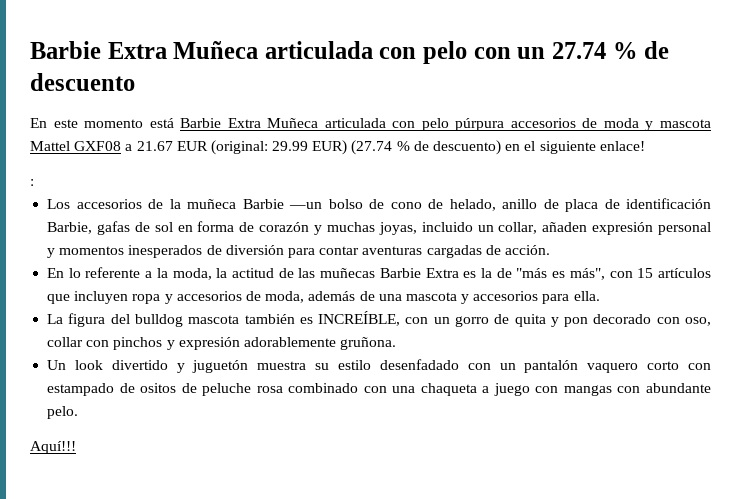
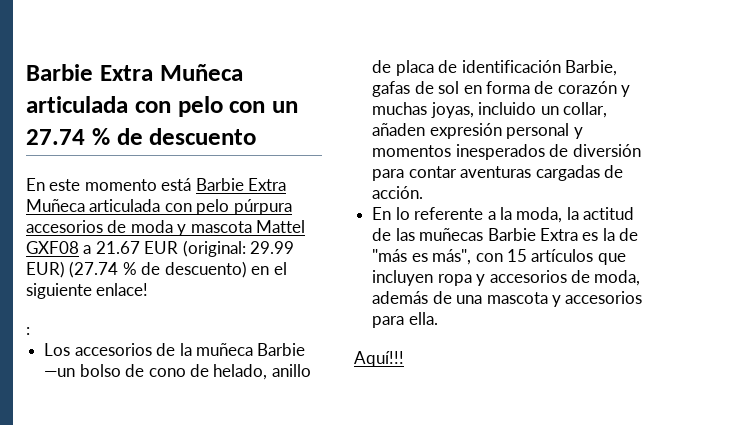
[47,311,711,327] [47,337,397,350] [47,359,712,373] [47,383,712,396] [47,406,79,419] // La figura del bulldog mascota también es INCREÍBLE, con un gorro de quita y pon decorado con oso, collar con pinchos y expresión adorablemente gruñona. // Un look divertido y juguetón muestra su estilo desenfadado con un pantalón vaquero corto con estampado de ositos de peluche rosa combinado con una chaqueta a juego con mangas con abundante pelo. -> (438, 318) none

